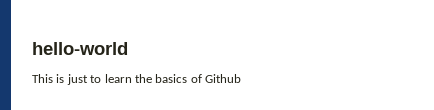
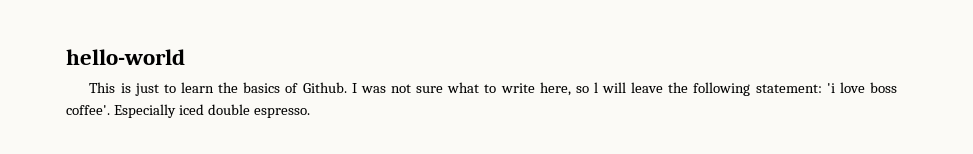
[205,74,241,83] Github -> [302,82,897,96] [66,104,310,118] Github. I was not sure what to write here, so l will leave the following statement: 'i love boss coffee'. Especially iced double espresso.

